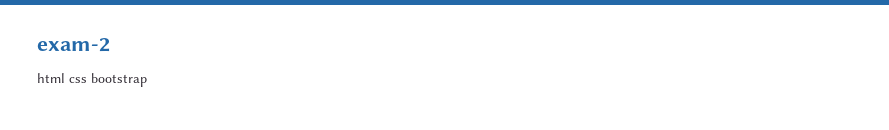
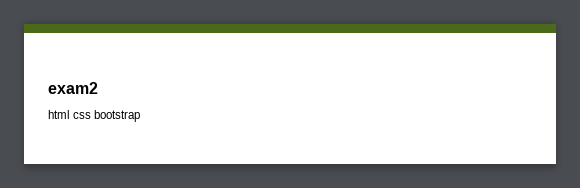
[37,38,110,52] exam-2 -> [48,82,98,94] exam2

